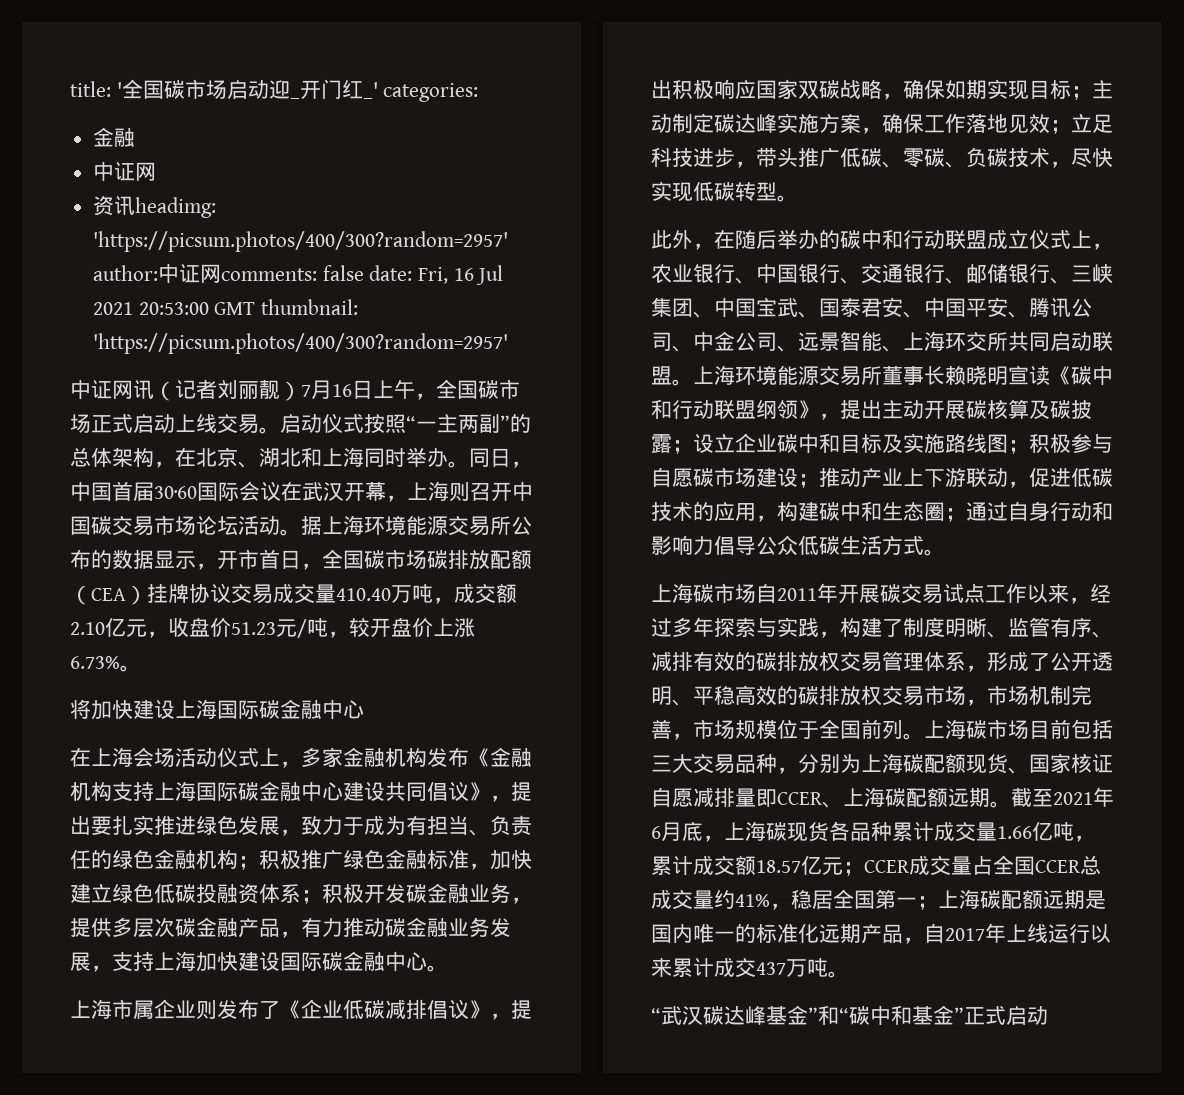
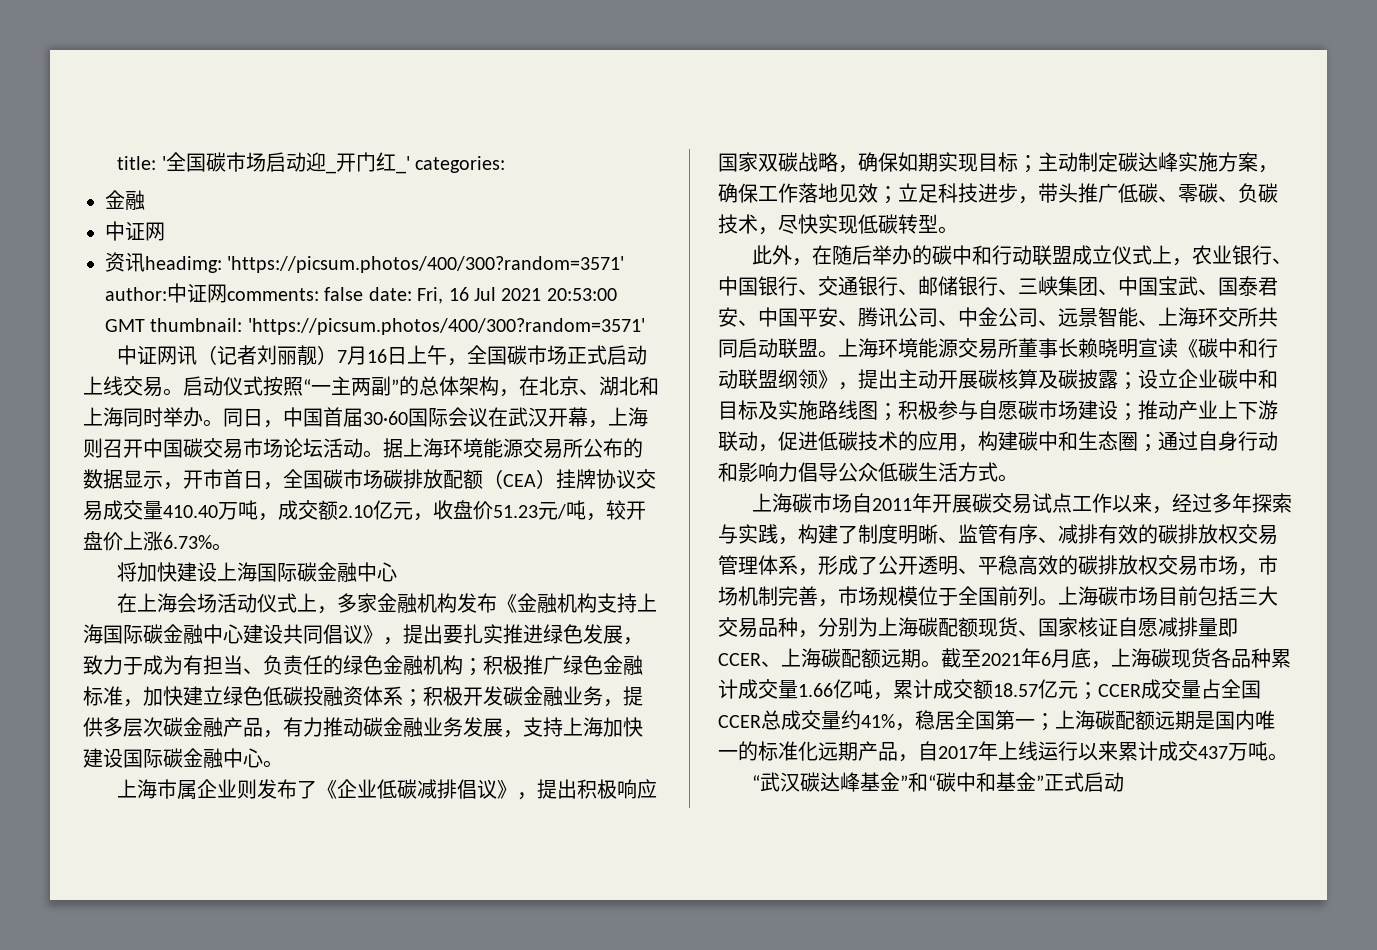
[93,231,509,252] 'https://picsum.photos/400/300?random=2957' -> [227,256,625,273] 'https://picsum.photos/400/300?random=3571'
[93,333,509,354] 'https://picsum.photos/400/300?random=2957' -> [247,318,645,335] 'https://picsum.photos/400/300?random=3571'

